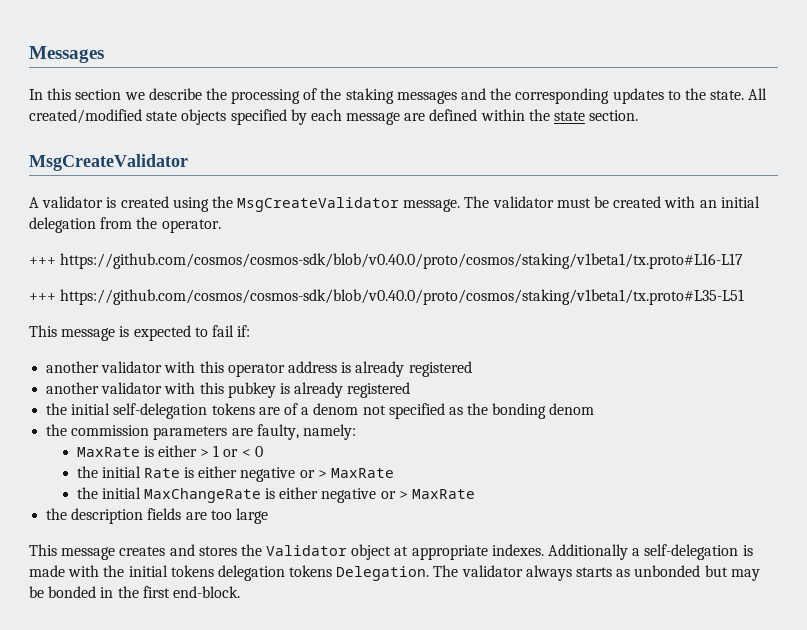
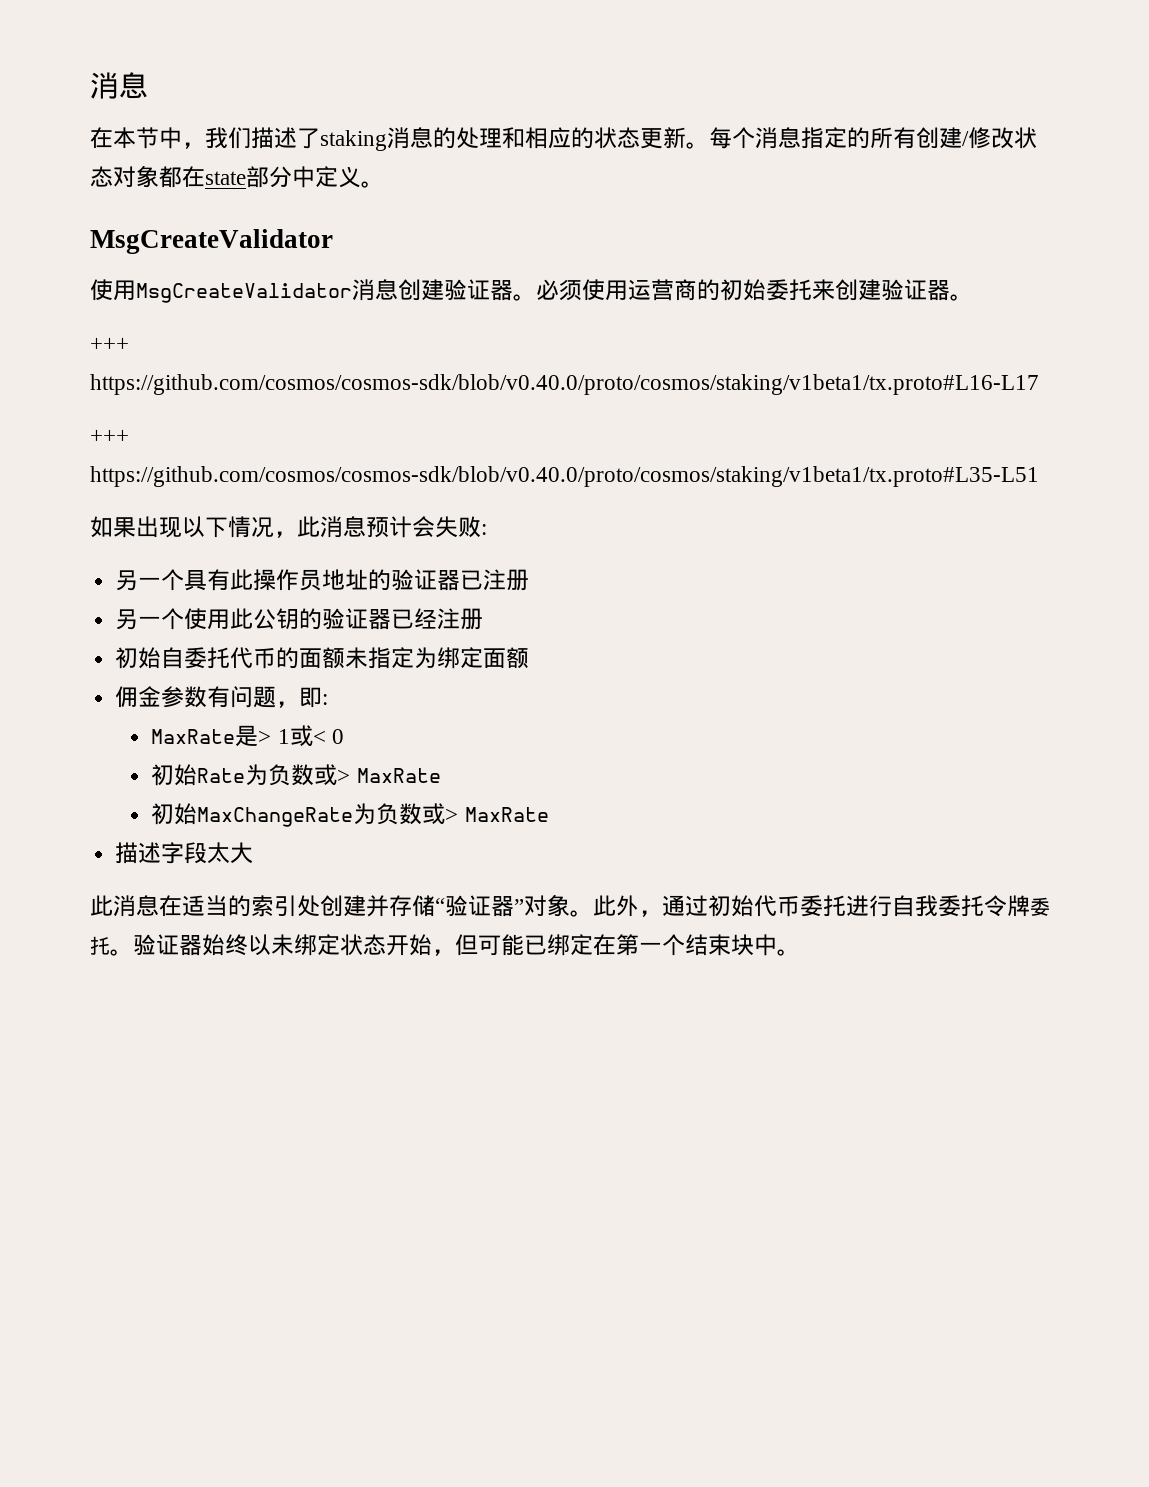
[29,46,104,63] [29,88,768,104] [29,109,639,125] [29,154,188,171] [29,196,760,212] [29,217,221,233] [29,253,744,269] [29,289,745,305] [29,325,251,341] [46,361,472,377] [46,382,411,398] [46,403,595,419] [46,424,356,440] [76,445,197,457] Messages // In this section we describe the processing of the staking messages and the corresponding updates to the state. All created/modified state objects specified by each message are defined within the state section. // MsgCreateValidator // A validator is created using the MsgCreateValidator message. The validator must be created with an initial delegation from the operator. // +++ https://github.com/cosmos/cosmos-sdk/blob/v0.40.0/proto/cosmos/staking/v1beta1/tx.proto#L16-L17 // +++ https://github.com/cosmos/cosmos-sdk/blob/v0.40.0/proto/cosmos/staking/v1beta1/tx.proto#L35-L51 // This message is expected to fail if: // another validator with this operator address is already registered // another validator with this pubkey is already registered // the initial self-delegation tokens are of a denom not specified as the bonding denom // the commission parameters are faulty, namely: // MaxRate is either -> [90,72,148,99] [90,127,1037,151] [90,165,384,188] [90,229,333,254] [90,279,973,303] [90,337,129,351] [90,374,1039,395] [90,429,129,443] [90,466,1039,487] [90,516,487,538] [115,569,530,591] [115,608,484,630] [115,647,530,669] [115,686,329,708] [151,725,259,747] 消息 // 在本节中，我们描述了staking消息的处理和相应的状态更新。每个消息指定的所有创建/修改状态对象都在state部分中定义。 // MsgCreateValidator // 使用MsgCreateValidator消息创建验证器。必须使用运营商的初始委托来创建验证器。 // +++ https://github.com/cosmos/cosmos-sdk/blob/v0.40.0/proto/cosmos/staking/v1beta1/tx.proto#L16-L17 // +++ https://github.com/cosmos/cosmos-sdk/blob/v0.40.0/proto/cosmos/staking/v1beta1/tx.proto#L35-L51 // 如果出现以下情况，此消息预计会失败: // 另一个具有此操作员地址的验证器已注册 // 另一个使用此公钥的验证器已经注册 // 初始自委托代币的面额未指定为绑定面额 // 佣金参数有问题，即: // MaxRate是
[223,449,239,457] or -> [289,725,313,747] 或
[76,466,395,482] [76,487,476,503] [46,508,268,524] [29,544,753,560] [29,565,760,581] [29,586,240,598] the initial Rate is either negative or > MaxRate // the initial MaxChangeRate is either negative or > MaxRate // the description fields are too large // This message creates and stores the Validator object at appropriate indexes. Additionally a self-delegation is made with the initial tokens delegation tokens Delegation. The validator always starts as unbonded but may be bonded in the first end-block. -> [151,764,441,786] [151,803,549,827] [115,842,254,864] [90,894,1050,917] [90,934,800,956] 初始Rate为负数或> MaxRate // 初始MaxChangeRate为负数或> MaxRate // 描述字段太大 // 此消息在适当的索引处创建并存储“验证器”对象。此外，通过初始代币委托进行自我委托令牌委托。验证器始终以未绑定状态开始，但可能已绑定在第一个结束块中。

